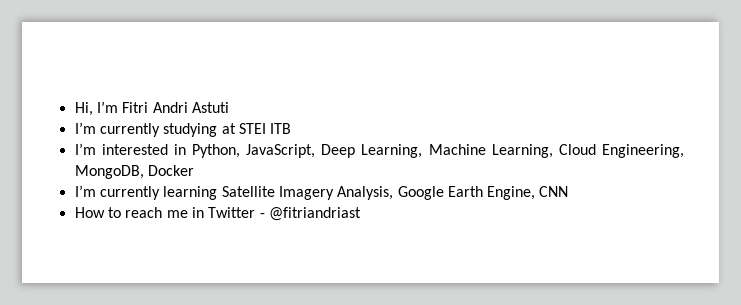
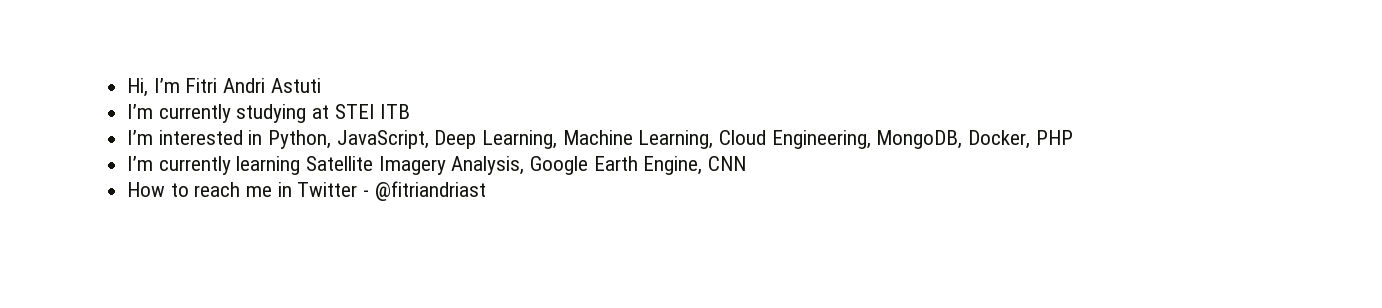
[147,165,194,176] Docker -> [968,130,1073,149] Docker, PHP

